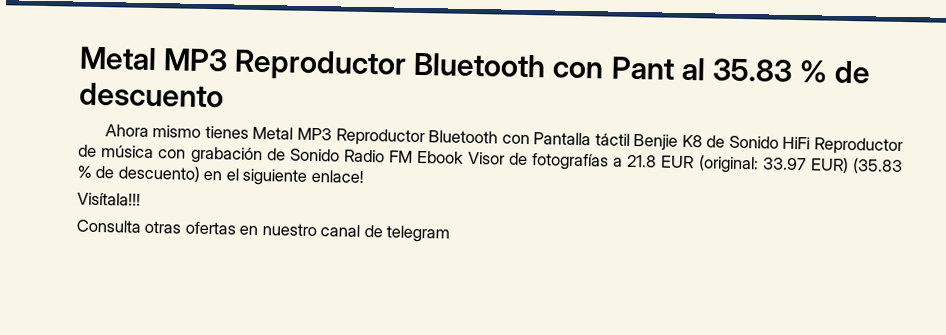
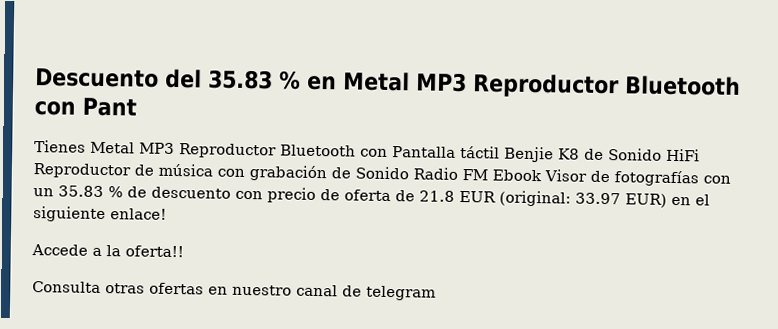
(79, 58) none -> [35,68,337,91] Descuento del 35.83 % en
[680,57,871,84] [79,82,224,108] [104,124,249,139] al 35.83 % de descuento // Ahora mismo tienes -> [34,140,86,153] // Tienes
[613,157,624,167] a -> [703,175,731,184] [33,185,415,203] con un 35.83 % de descuento con precio de oferta de
[851,158,903,175] [77,165,200,182] (35.83 % de descuento) -> (667, 200) none
[77,192,141,206] Visítala!!! -> [31,244,184,258] Accede a la oferta!!

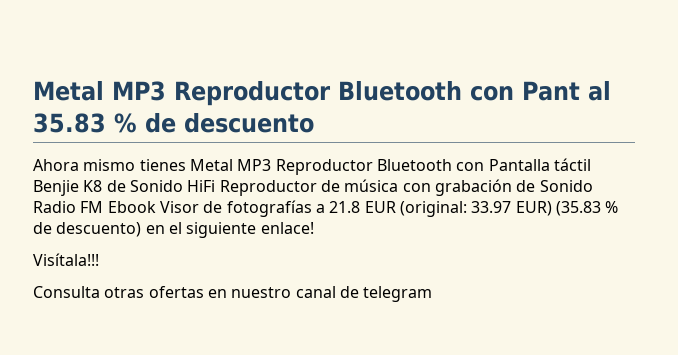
[35,68,337,91] Descuento del 35.83 % en -> (33, 91) none
[34,140,86,153] // Tienes -> [587,81,611,101] [33,113,314,133] [33,159,186,171] al 35.83 % de descuento // Ahora mismo tienes
[703,175,731,184] [33,185,415,203] con un 35.83 % de descuento con precio de oferta de -> [315,204,325,213] a
(667, 200) none -> [555,201,619,216] [33,222,142,237] (35.83 % de descuento)
[31,244,184,258] Accede a la oferta!! -> [33,253,99,266] Visítala!!!

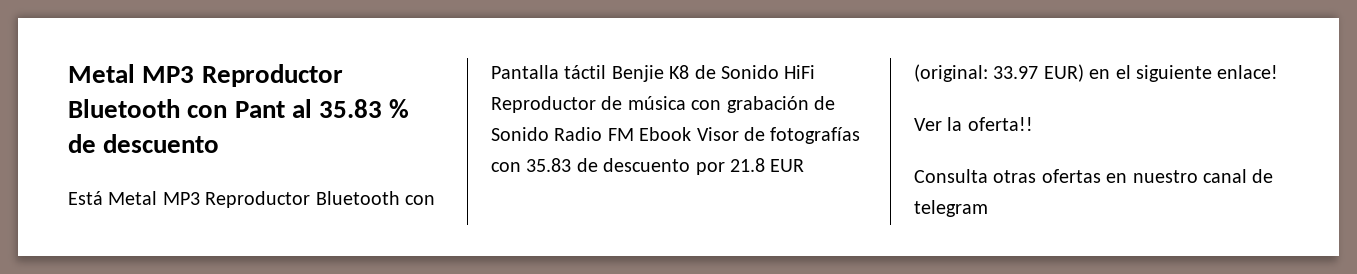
[33,159,186,171] Ahora mismo tienes -> [68,191,103,205] Está
[315,204,325,213] a -> [491,158,725,175] con 35.83 de descuento por
[555,201,619,216] [33,222,142,237] (35.83 % de descuento) -> (1084, 73) none
[33,253,99,266] Visítala!!! -> [914,117,1033,131] Ver la oferta!!

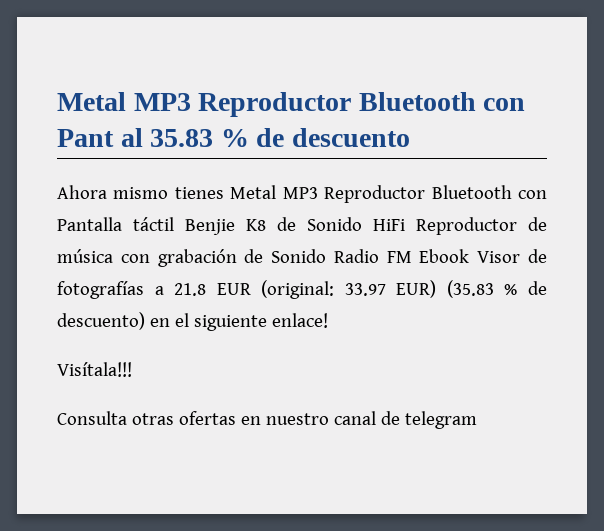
[68,191,103,205] Está -> [57,185,224,199] Ahora mismo tienes
[491,158,725,175] con 35.83 de descuento por -> [154,286,164,295] a
(1084, 73) none -> [446,280,547,298] [57,312,145,330] (35.83 % de descuento)
[914,117,1033,131] Ver la oferta!! -> [57,362,132,377] Visítala!!!

